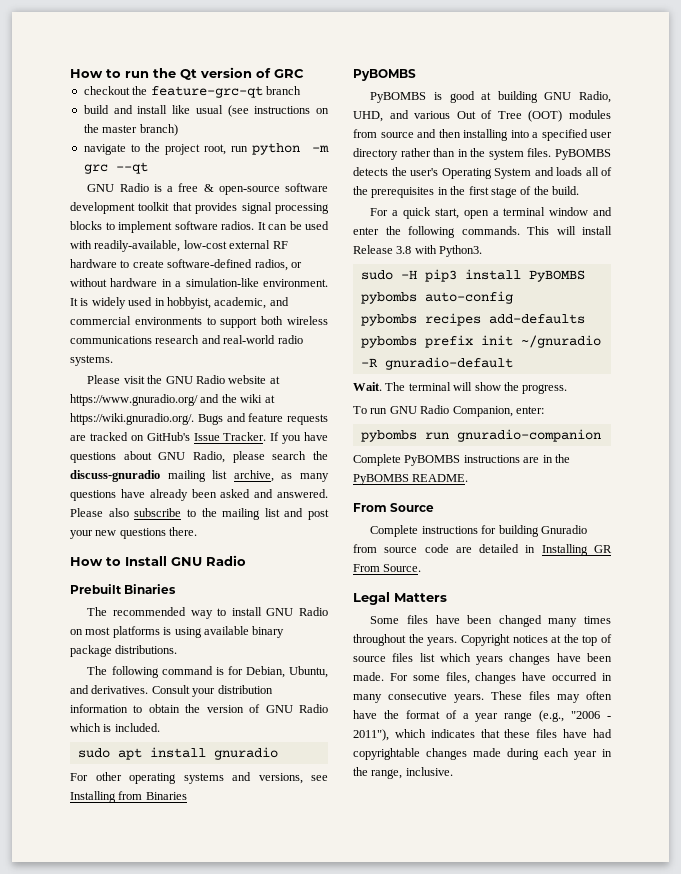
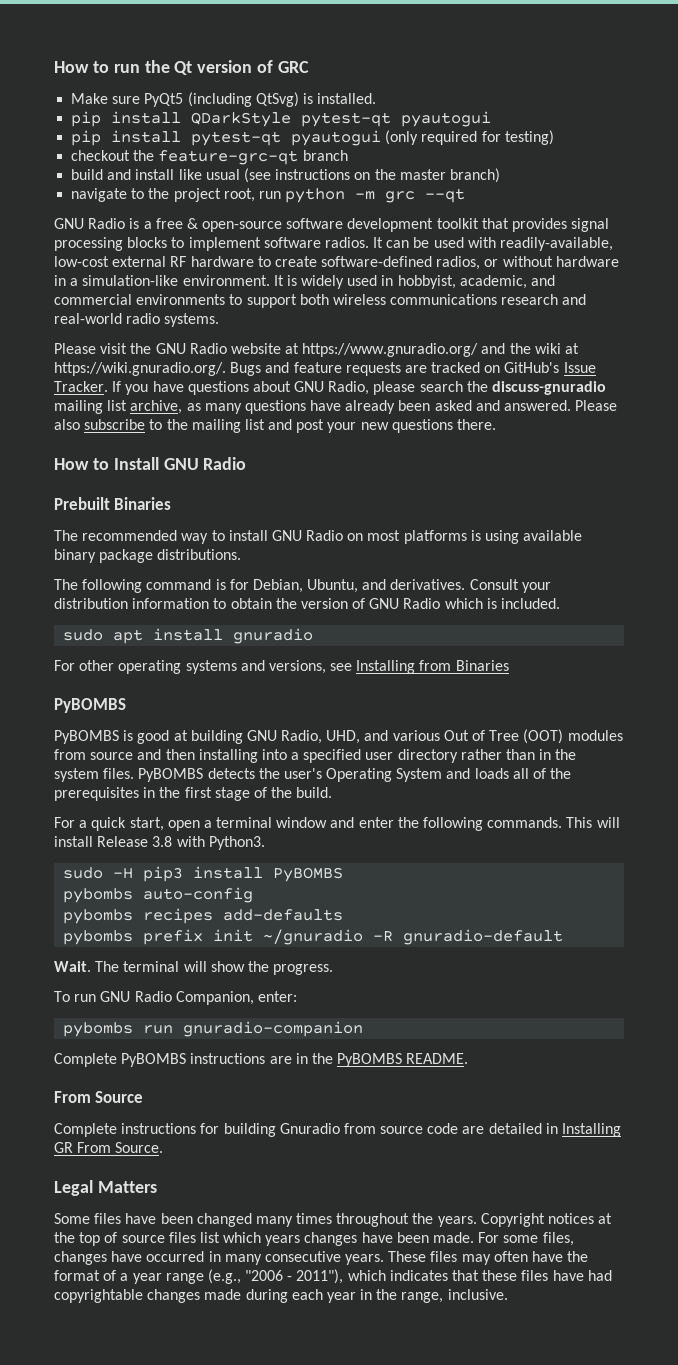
(304, 73) none -> [71,92,377,107] [71,111,492,127] [71,130,554,146] // Make sure PyQt5 (including QtSvg) is installed. // pip install QDarkStyle pytest-qt pyautogui // pip install pytest-qt pyautogui (only required for testing)

